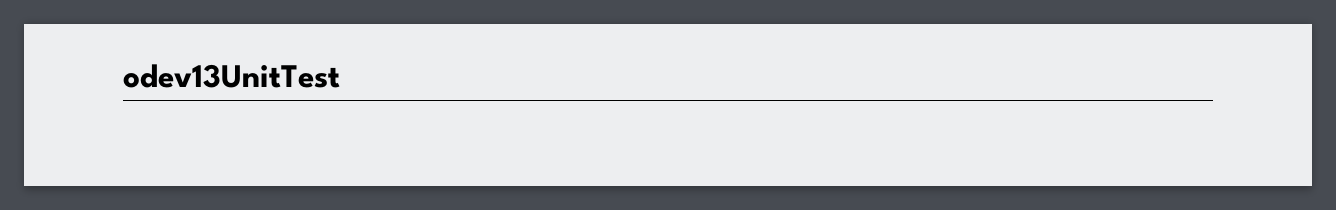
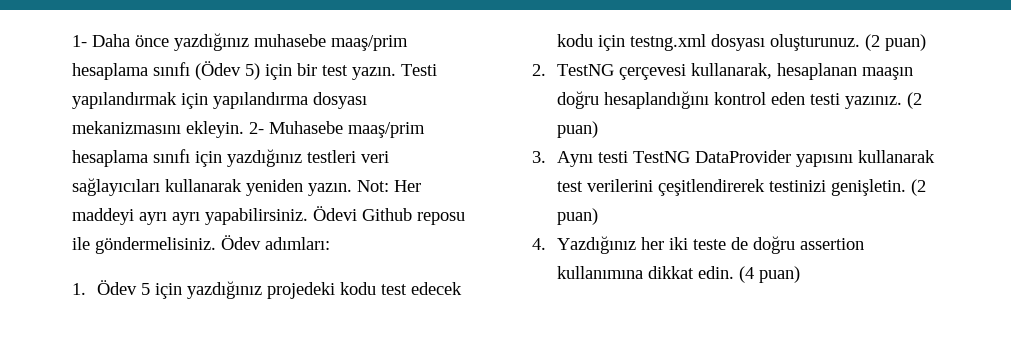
[123,64,340,88] odev13UnitTest -> [72,33,408,51] [72,61,437,80] [72,92,367,109] [72,121,425,138] [72,149,389,167] [72,178,421,196] [72,206,465,225] [72,235,330,254] [72,280,462,299] [556,34,926,51] [532,63,913,80] [556,91,922,109] [556,121,598,138] [532,150,935,167] [556,179,926,196] [556,208,598,225] [532,236,864,254] [556,266,800,283] 1- Daha önce yazdığınız muhasebe maaş/prim hesaplama sınıfı (Ödev 5) için bir test yazın. Testi yapılandırmak için yapılandırma dosyası mekanizmasını ekleyin. 2- Muhasebe maaş/prim hesaplama sınıfı için yazdığınız testleri veri sağlayıcıları kullanarak yeniden yazın. Not: Her maddeyi ayrı ayrı yapabilirsiniz. Ödevi Github reposu ile göndermelisiniz. Ödev adımları: // 1. Ödev 5 için yazdığınız projedeki kodu test edecek kodu için testng.xml dosyası oluşturunuz. (2 puan) // 2. TestNG çerçevesi kullanarak, hesaplanan maaşın doğru hesaplandığını kontrol eden testi yazınız. (2 puan) // 3. Aynı testi TestNG DataProvider yapısını kullanarak test verilerini çeşitlendirerek testinizi genişletin. (2 puan) // 4. Yazdığınız her iki teste de doğru assertion kullanımına dikkat edin. (4 puan)

